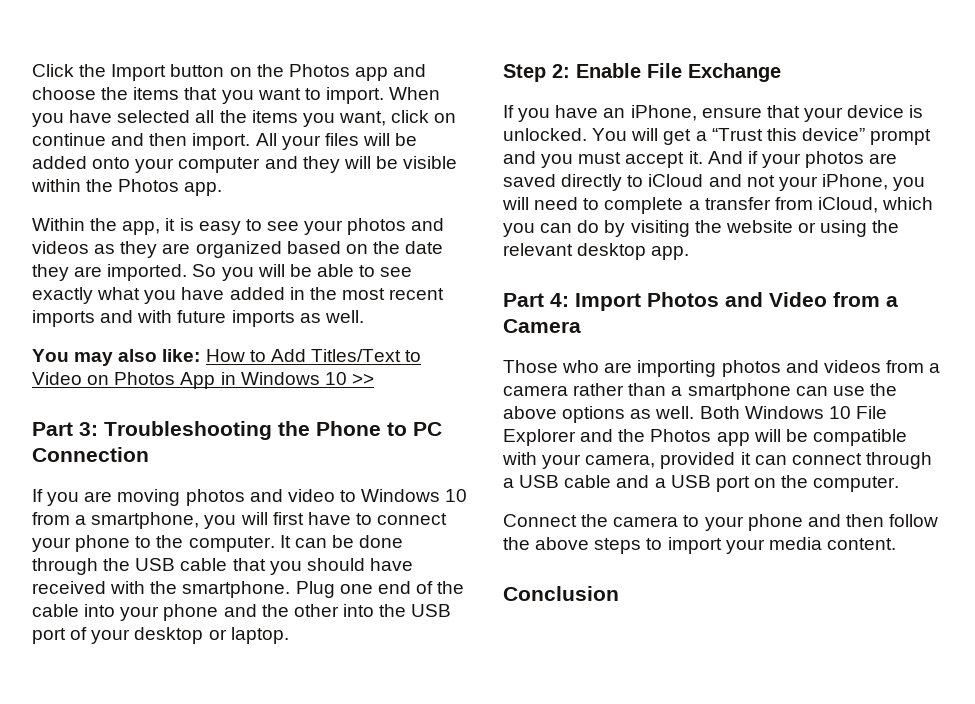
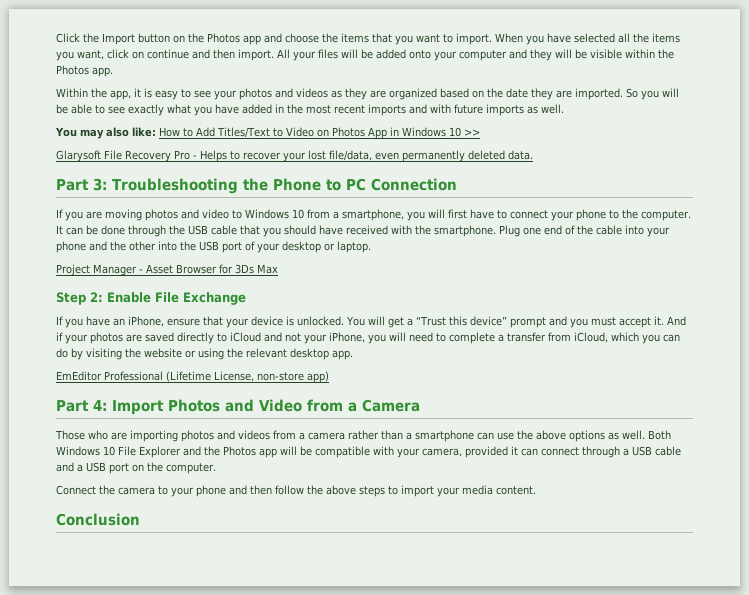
(374, 379) none -> [56,150,533,162] // Glarysoft File Recovery Pro - Helps to recover your lost file/data, even permanently deleted data.
(289, 635) none -> [56,264,278,276] // Project Manager - Asset Browser for 3Ds Max
(690, 253) none -> [56,371,329,383] // EmEditor Professional (Lifetime License, non-store app)

